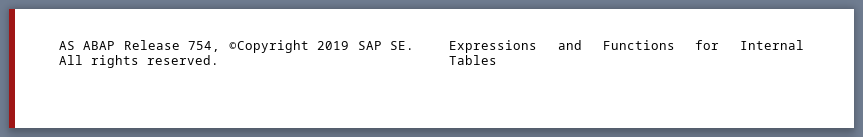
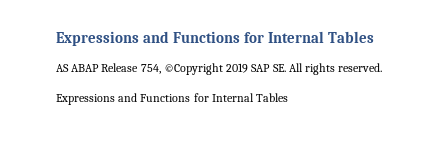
(59, 45) none -> [56,31,374,46] Expressions and Functions for Internal Tables //

